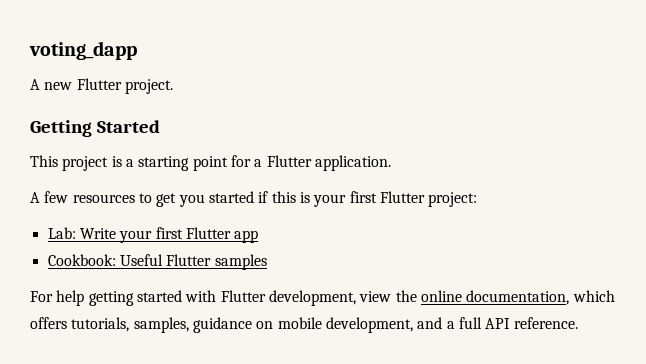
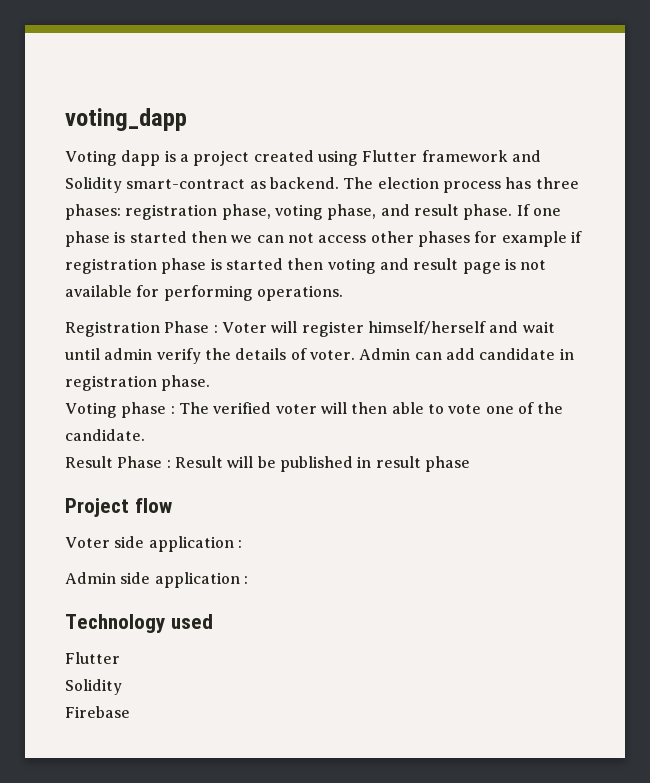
[30,78,173,94] [30,120,160,137] [30,155,391,171] [30,191,478,207] [47,227,259,243] [47,254,267,270] [30,290,615,306] [30,317,578,333] A new Flutter project. // Getting Started // This project is a starting point for a Flutter application. // A few resources to get you started if this is your first Flutter project: // Lab: Write your first Flutter app // Cookbook: Useful Flutter samples // For help getting started with Flutter development, view the online documentation, which offers tutorials, samples, guidance on mobile development, and a full API reference. -> [65,150,541,166] [65,177,579,193] [65,204,561,220] [65,231,582,247] [65,258,547,274] [65,285,343,301] [65,321,555,337] [65,348,574,364] [65,375,211,391] [65,402,564,418] [65,429,145,441] [65,456,470,472] [65,498,172,517] [65,536,242,552] [65,572,248,588] [65,614,213,633] [65,652,120,664] [65,679,122,695] [65,706,130,718] Voting dapp is a project created using Flutter framework and Solidity smart-contract as backend. The election process has three phases: registration phase, voting phase, and result phase. If one phase is started then we can not access other phases for example if registration phase is started then voting and result page is not available for performing operations. // Registration Phase : Voter will register himself/herself and wait until admin verify the details of voter. Admin can add candidate in registration phase. // Voting phase : The verified voter will then able to vote one of the candidate. // Result Phase : Result will be published in result phase // Project flow // Voter side application : // Admin side application : // Technology used // Flutter // Solidity // Firebase

